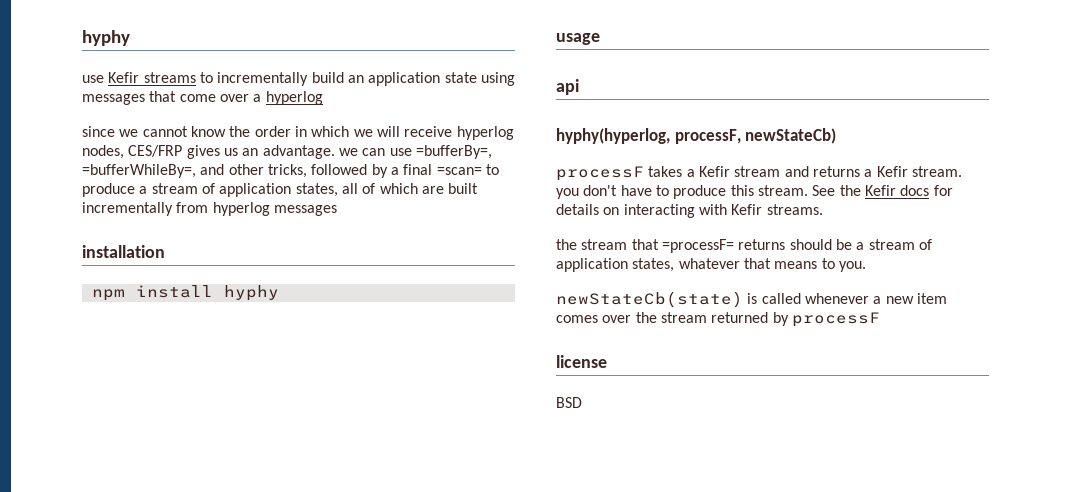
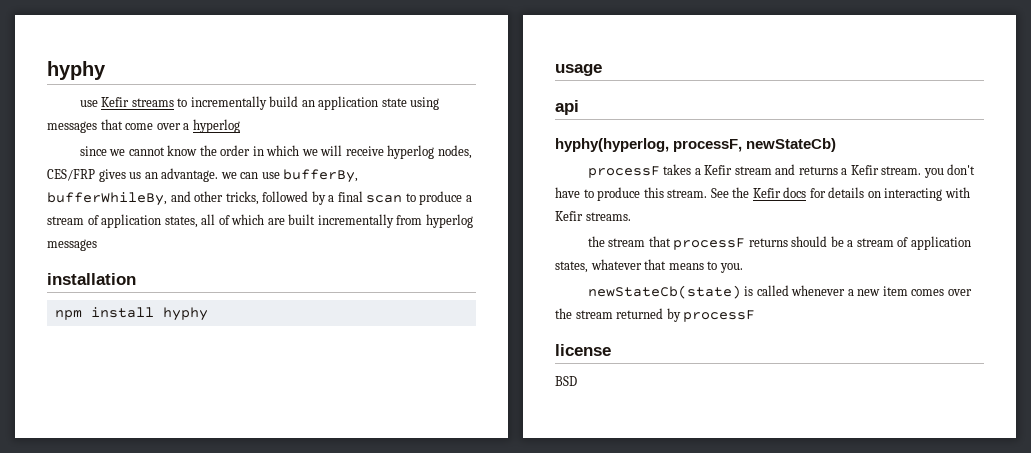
[415,145,492,159] [82,164,196,178] =bufferBy=, =bufferWhileBy=, -> [283,169,359,183] [47,192,167,206] bufferBy, bufferWhileBy,
[436,167,482,175] =scan= -> [366,195,403,203] scan
[661,239,734,253] =processF= -> [673,238,746,250] processF

